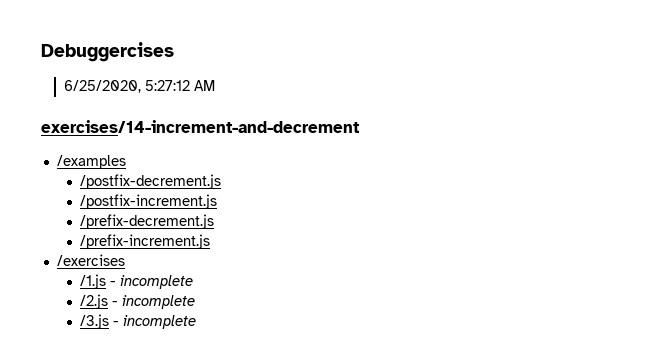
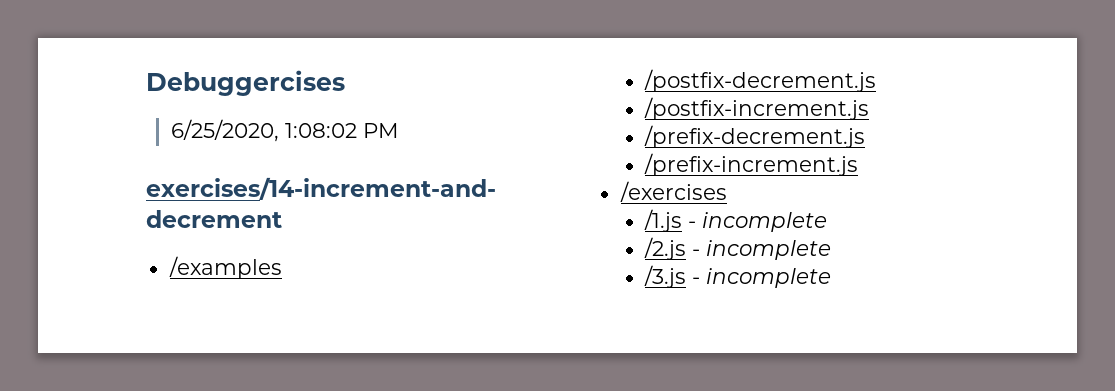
[144,80,215,91] 5:27:12 AM -> [284,123,399,138] 1:08:02 PM

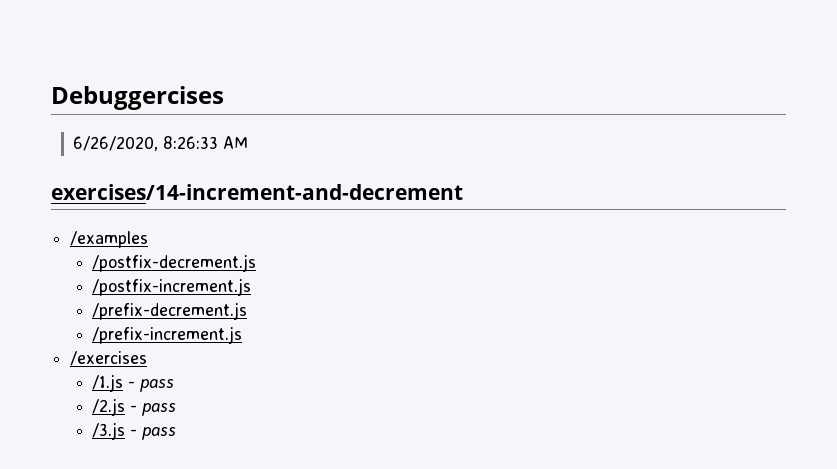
[170,119,399,142] 6/25/2020, 1:08:02 PM -> [73,136,249,151] 6/26/2020, 8:26:33 AM
[702,212,828,232] incomplete -> [140,379,175,392] pass
[706,240,832,260] incomplete -> [142,403,177,416] pass
[706,268,832,288] incomplete -> [142,427,177,440] pass

